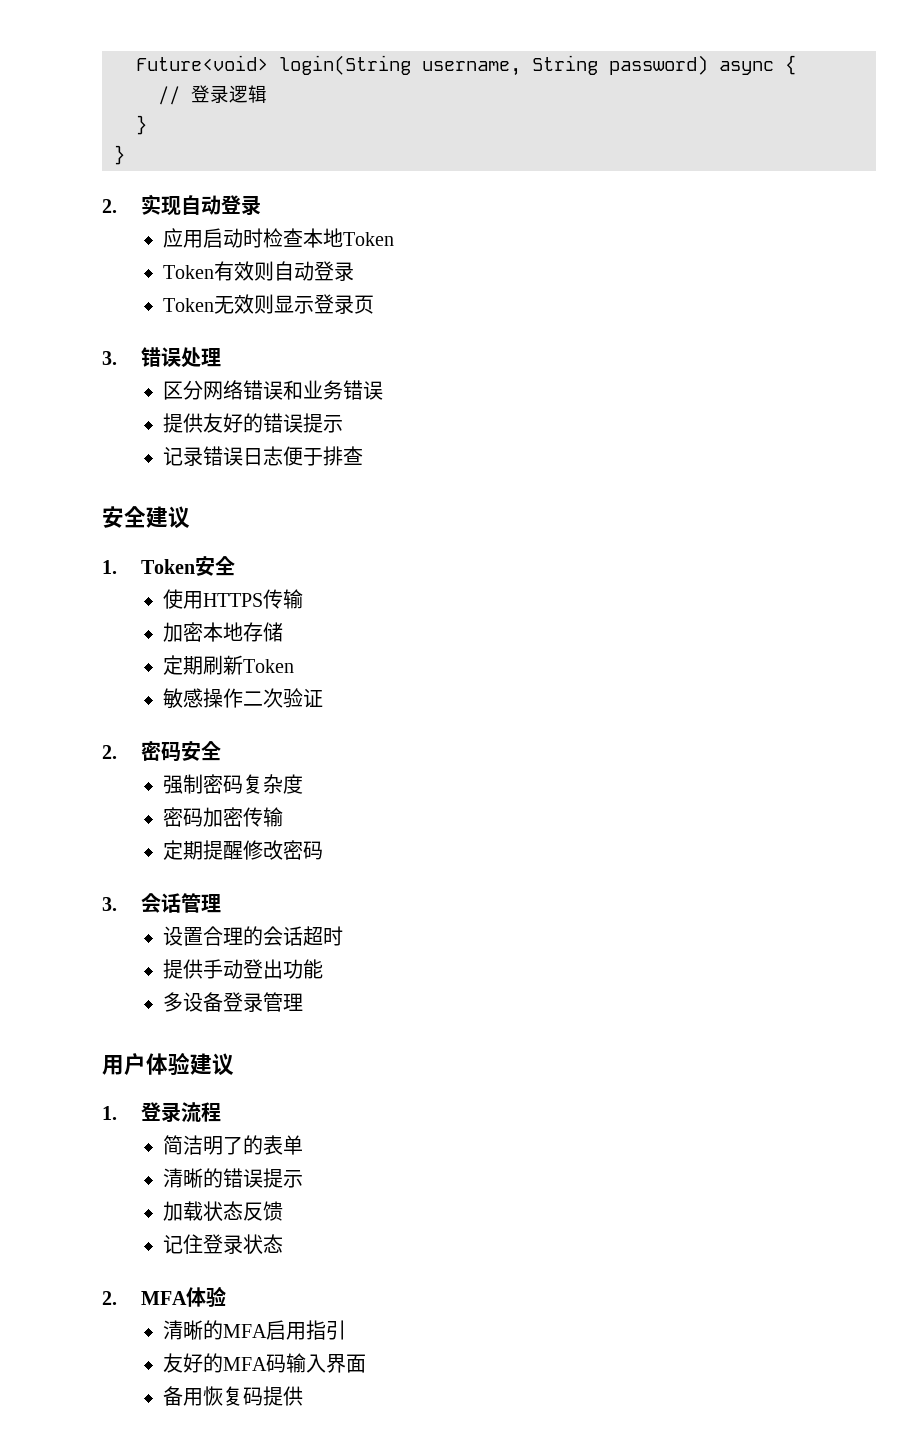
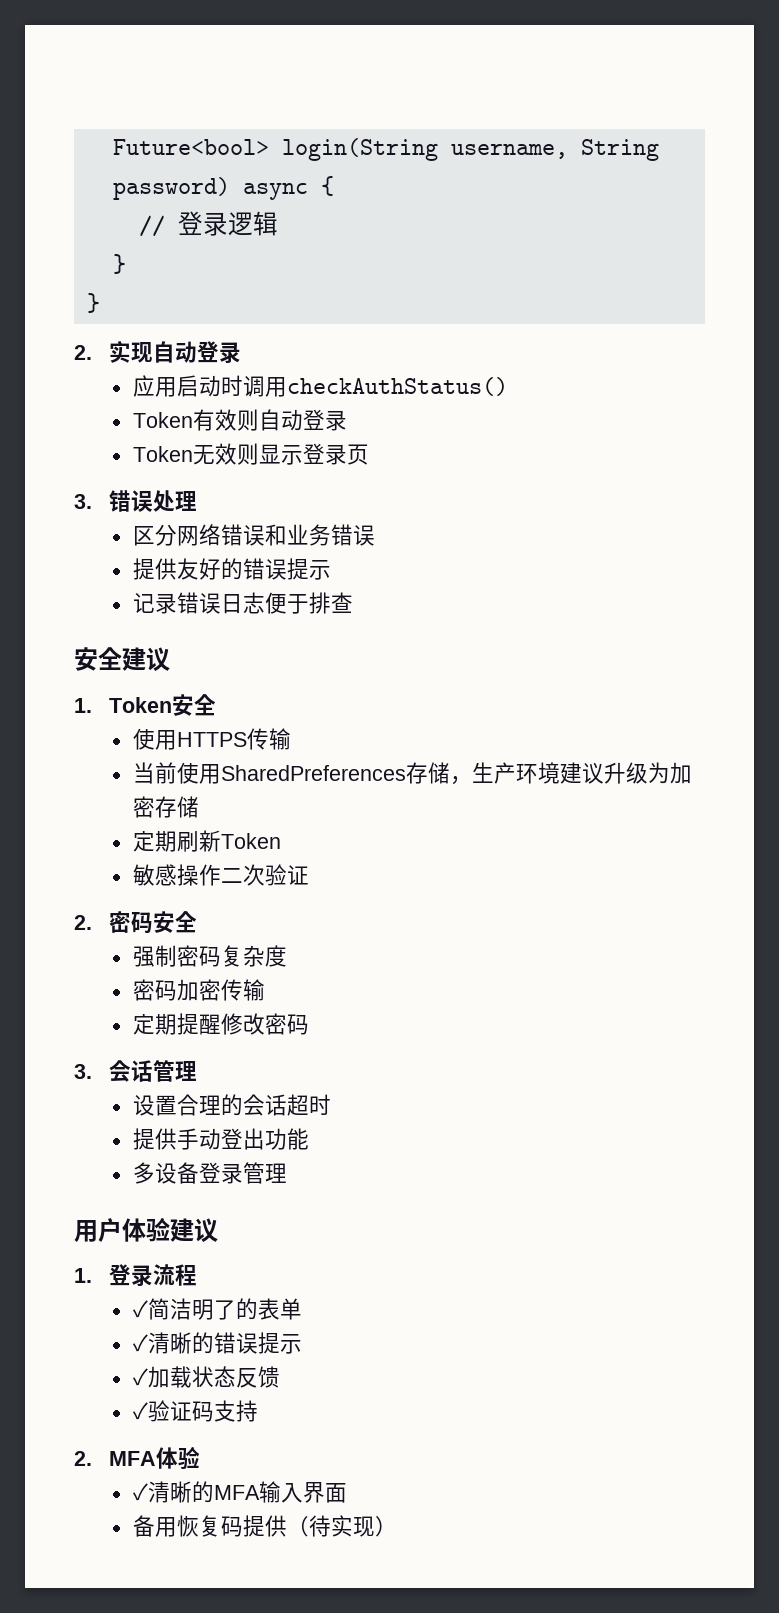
[136,55,268,71] Future<void> -> [112,139,269,155] Future<bool>
[262,228,394,248] 检查本地Token -> [242,376,508,397] 调用checkAuthStatus()
[162,622,243,642] 加密本地 -> [132,762,692,785] [132,796,155,818] 当前使用SharedPreferences存储，生产环境建议升级为加密
(221, 1112) none -> [132,1300,148,1318] ✓
(303, 1145) none -> [132,1334,148,1352] ✓
(303, 1179) none -> [132,1368,148,1386] ✓
[162,1234,283,1254] 记住登录状态 -> [132,1400,258,1422] ✓验证码支持
(226, 1296) none -> [132,1483,148,1501] ✓
[265,1320,346,1340] [162,1353,286,1373] 启用指引 // 友好的MFA码 -> (260, 1492) none
(303, 1396) none -> [286,1515,397,1537] （待实现）

